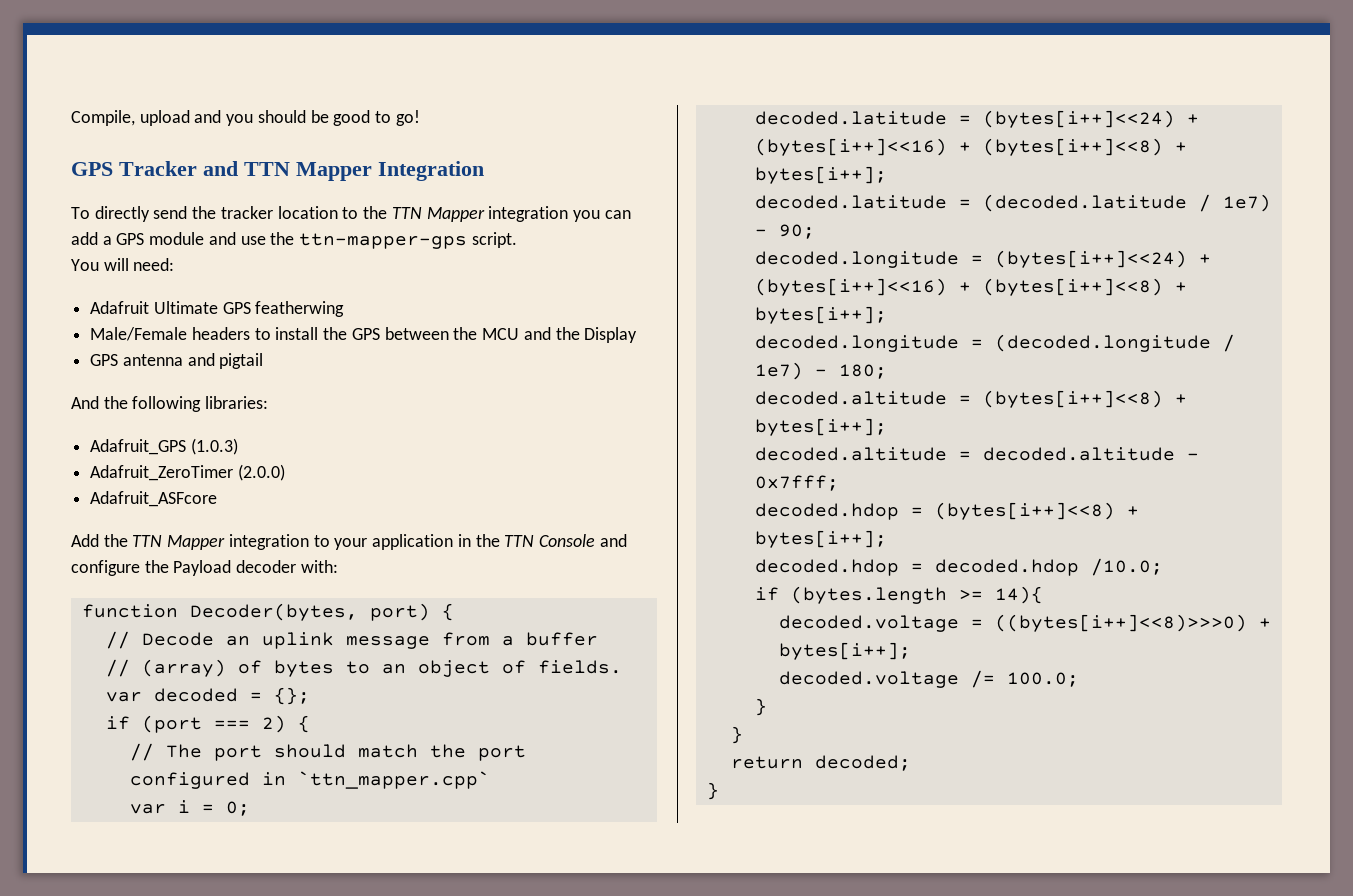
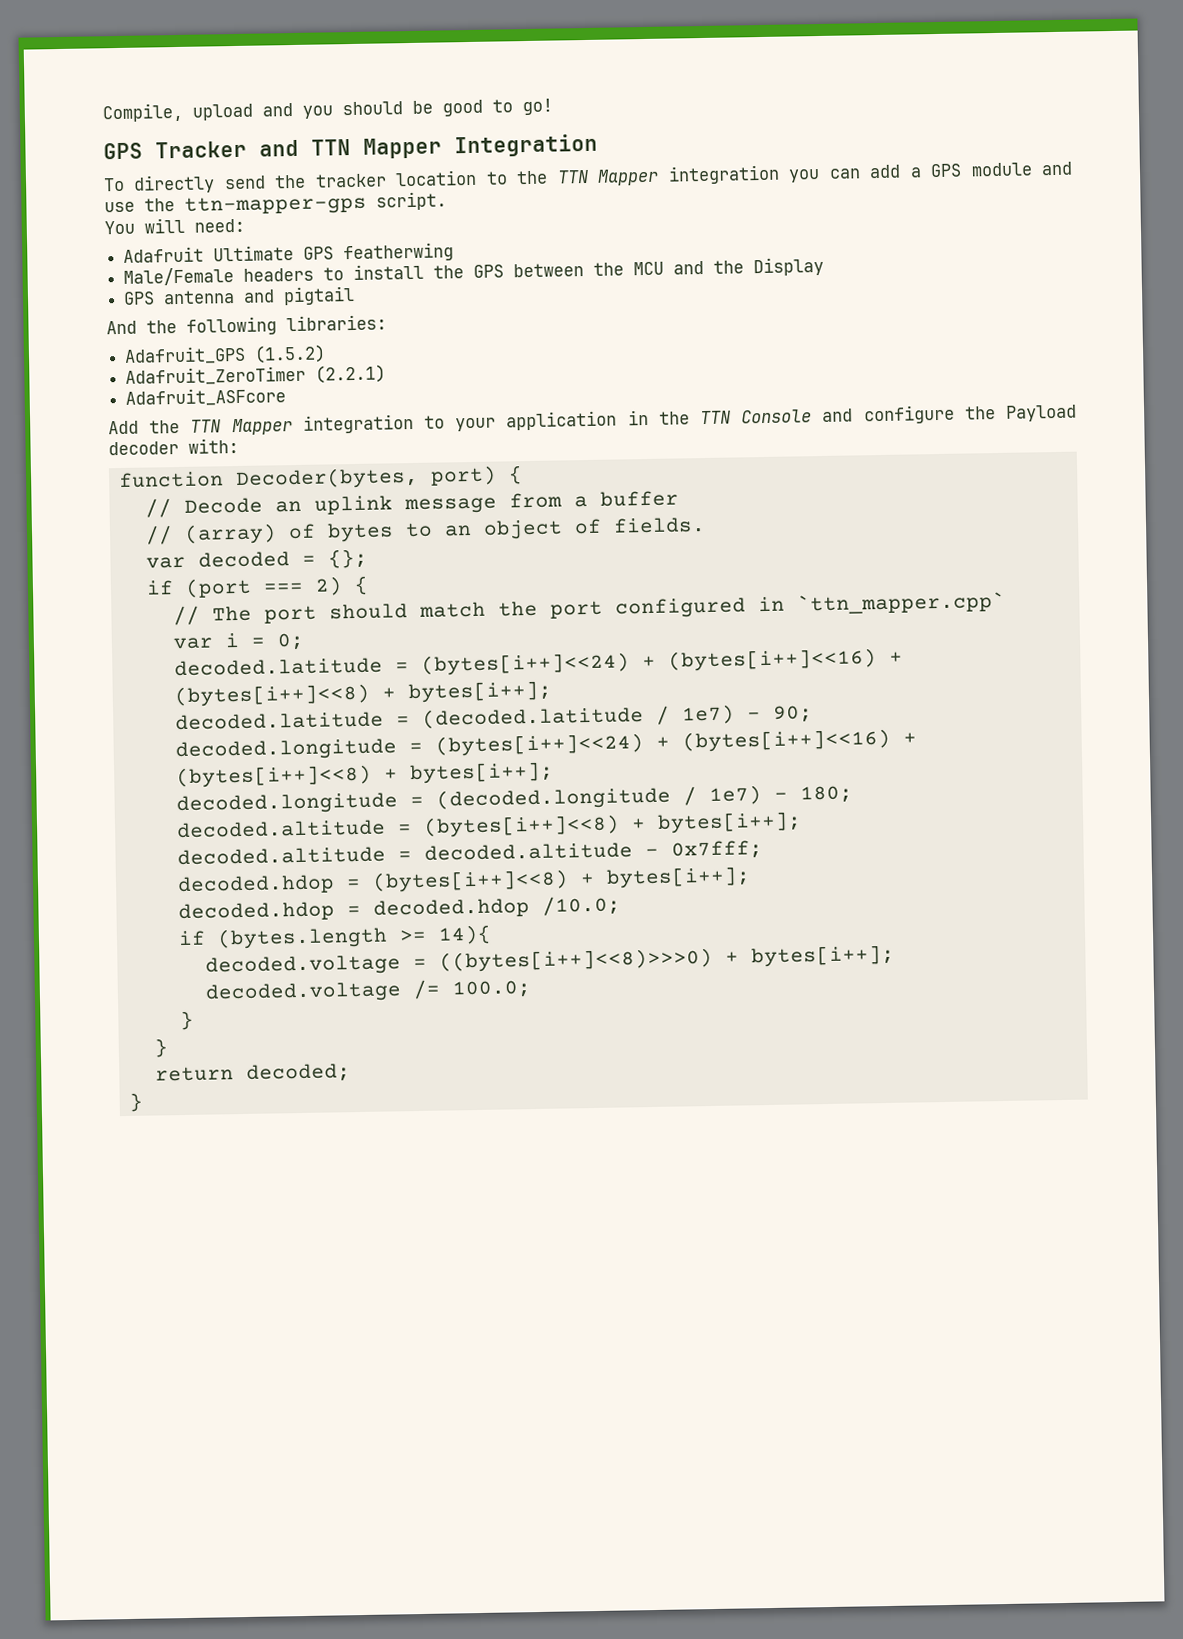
[190,438,238,455] (1.0.3) -> [254,344,327,364] (1.5.2)
[237,464,285,481] (2.0.0) -> [315,364,387,384] (2.2.1)

